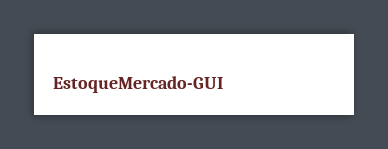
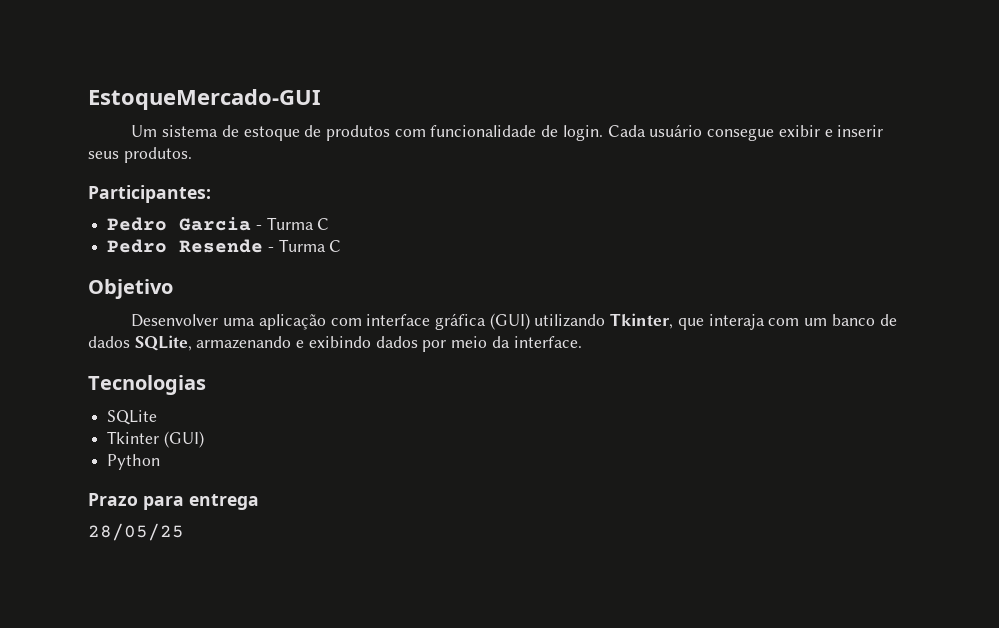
(223, 84) none -> [131,124,884,141] [88,147,192,163] [88,185,211,203] [107,217,330,231] [107,239,342,253] [88,279,173,299] [131,313,897,330] [88,335,582,352] [88,375,206,395] [107,410,158,425] [107,431,204,448] [107,454,161,470] [88,493,259,510] [88,523,184,541] // Um sistema de estoque de produtos com funcionalidade de login. Cada usuário consegue exibir e inserir seus produtos. // Participantes: // Pedro Garcia - Turma C // Pedro Resende - Turma C // Objetivo // Desenvolver uma aplicação com interface gráfica (GUI) utilizando Tkinter, que interaja com um banco de dados SQLite, armazenando e exibindo dados por meio da interface. // Tecnologias // SQLite // Tkinter (GUI) // Python // Prazo para entrega // 28/05/25

